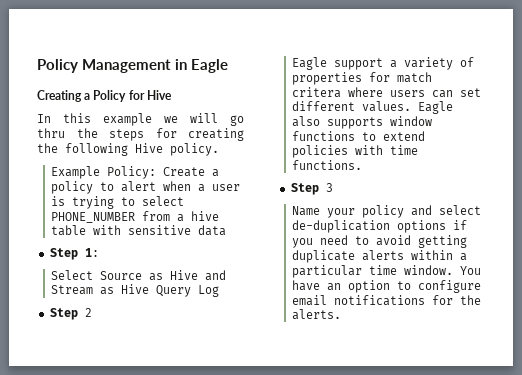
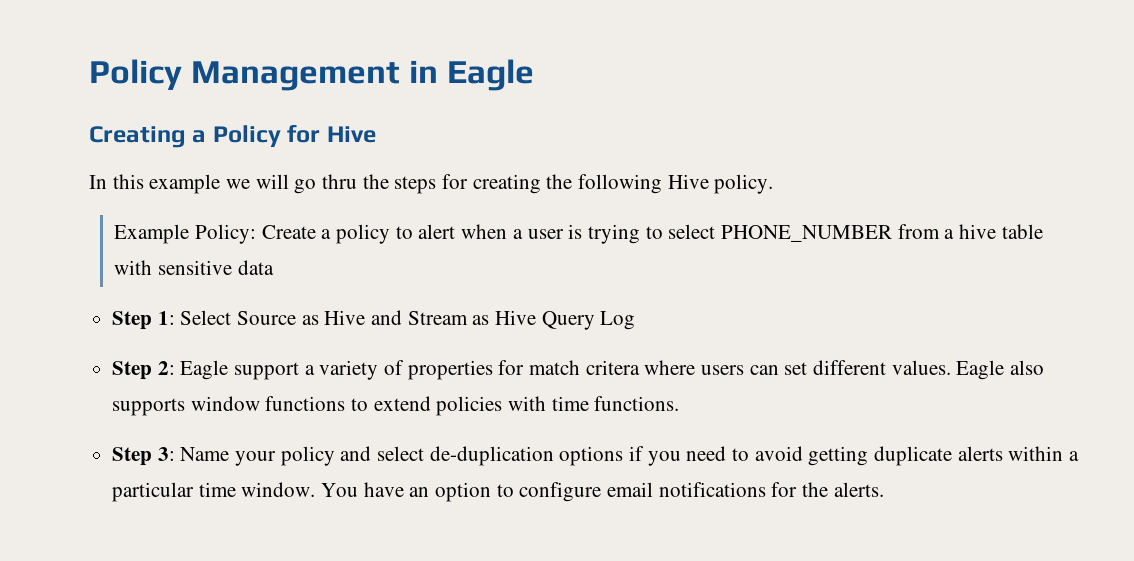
(99, 252) // -> (175, 318) none
[84,308,92,317] 2 // -> [157,361,175,375] 2:
[325,183,333,192] 3 // -> [157,447,175,461] 3:

